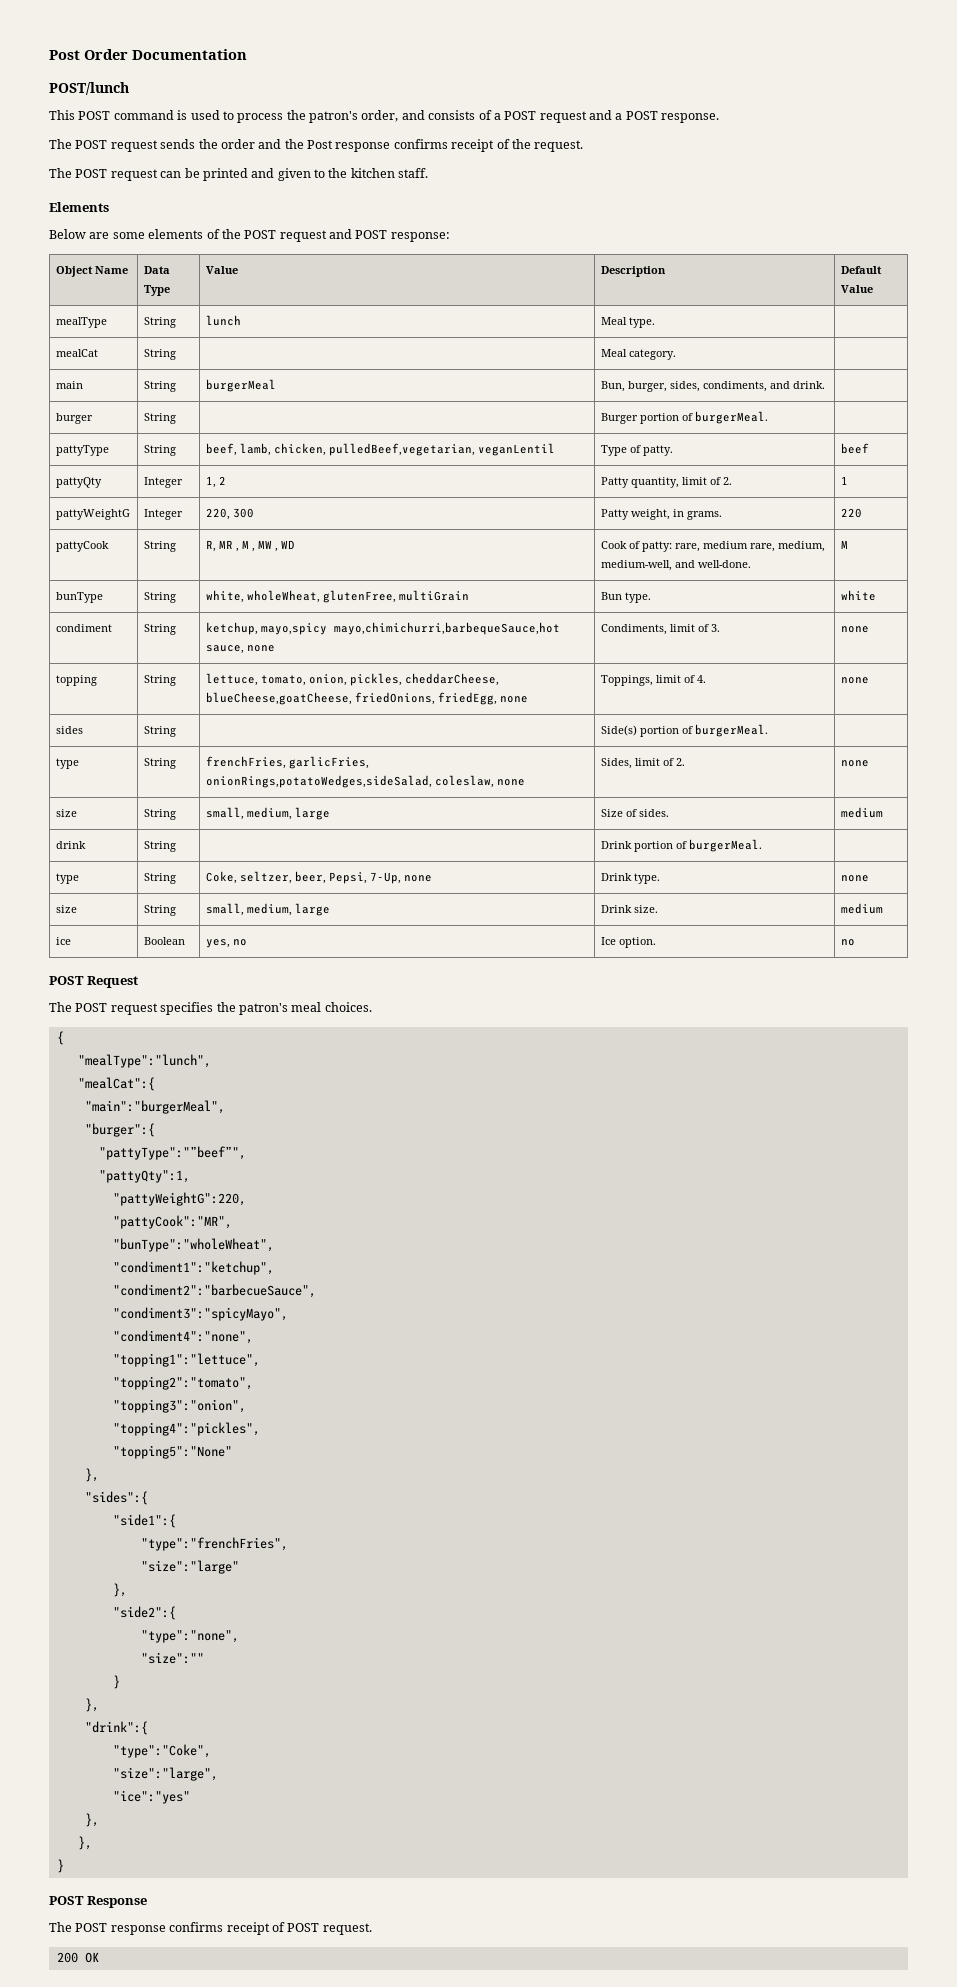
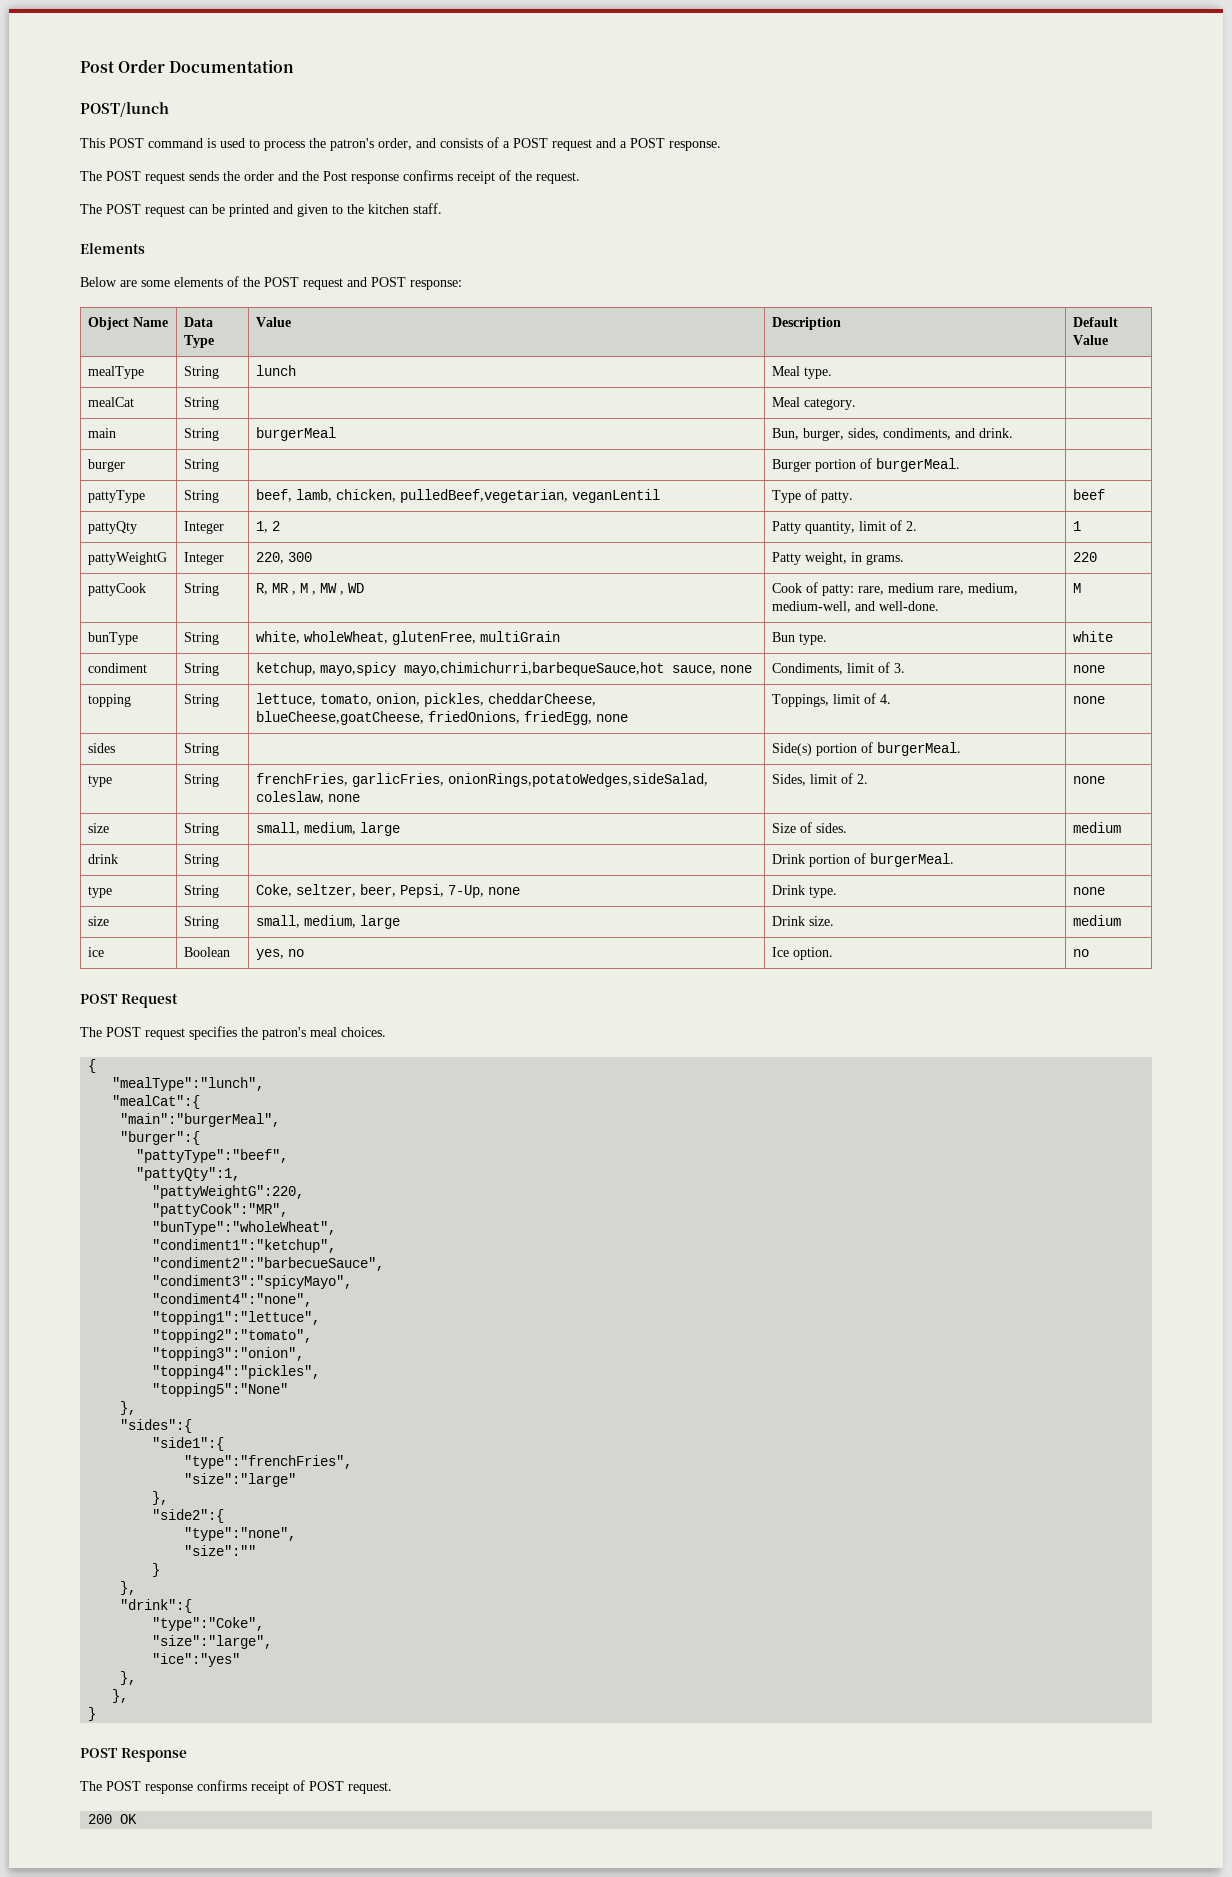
[98,1146,246,1160] "pattyType":"”beef”", -> [136,1149,289,1163] "pattyType":"beef",

